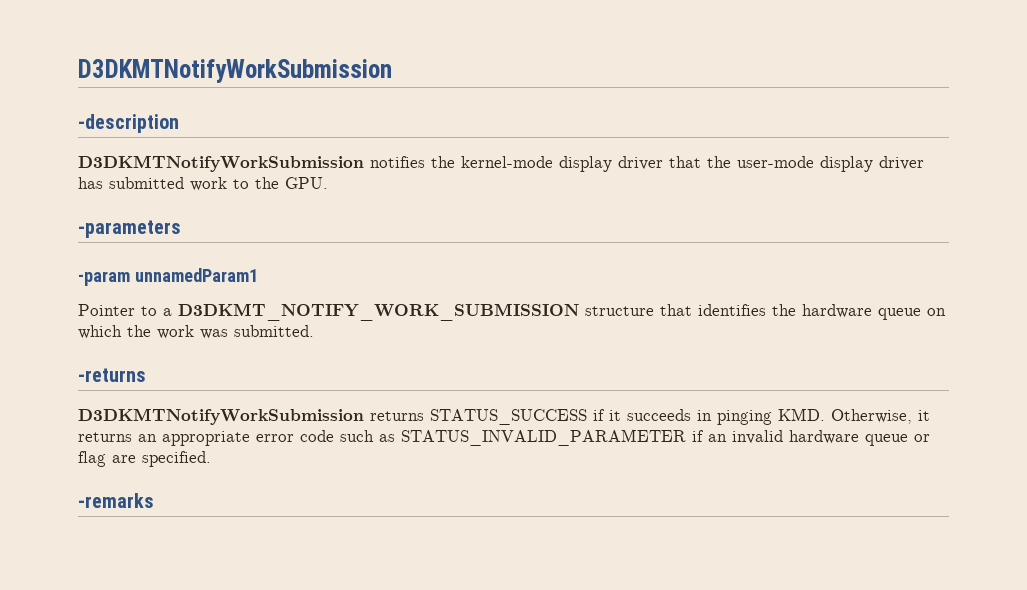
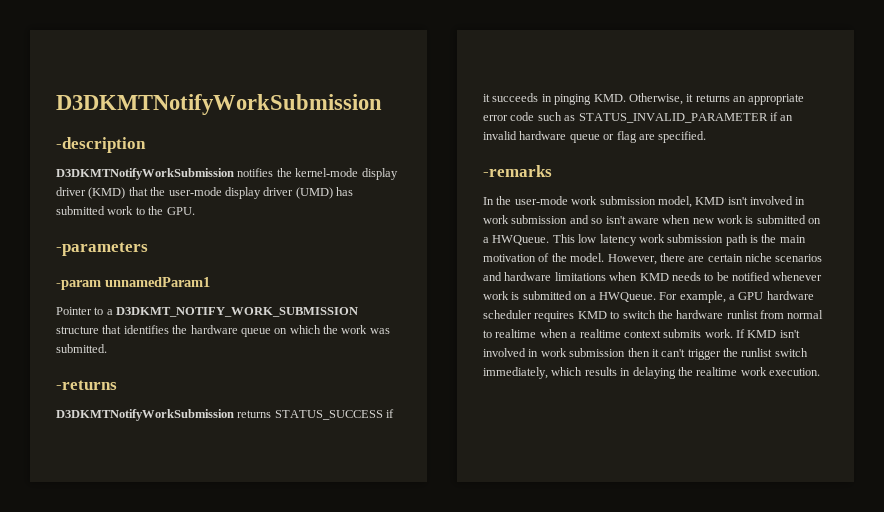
(663, 163) none -> [88,187,126,199] (KMD)
(924, 163) none -> [295,187,333,199] (UMD)
(154, 500) none -> [483,196,806,208] [483,215,822,224] [483,234,806,246] [483,253,823,265] [483,272,823,281] [483,291,814,303] [483,310,824,322] [483,329,800,338] [483,348,808,360] [483,367,820,379] // In the user-mode work submission model, KMD isn't involved in work submission and so isn't aware when new work is submitted on a HWQueue. This low latency work submission path is the main motivation of the model. However, there are certain niche scenarios and hardware limitations when KMD needs to be notified whenever work is submitted on a HWQueue. For example, a GPU hardware scheduler requires KMD to switch the hardware runlist from normal to realtime when a realtime context submits work. If KMD isn't involved in work submission then it can't trigger the runlist switch immediately, which results in delaying the realtime work execution.

